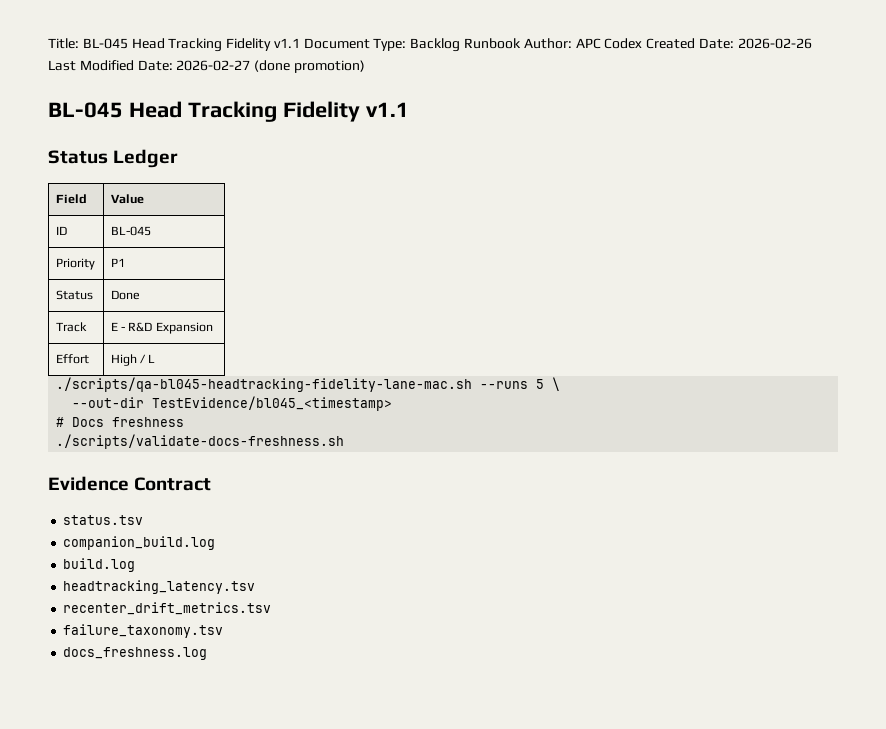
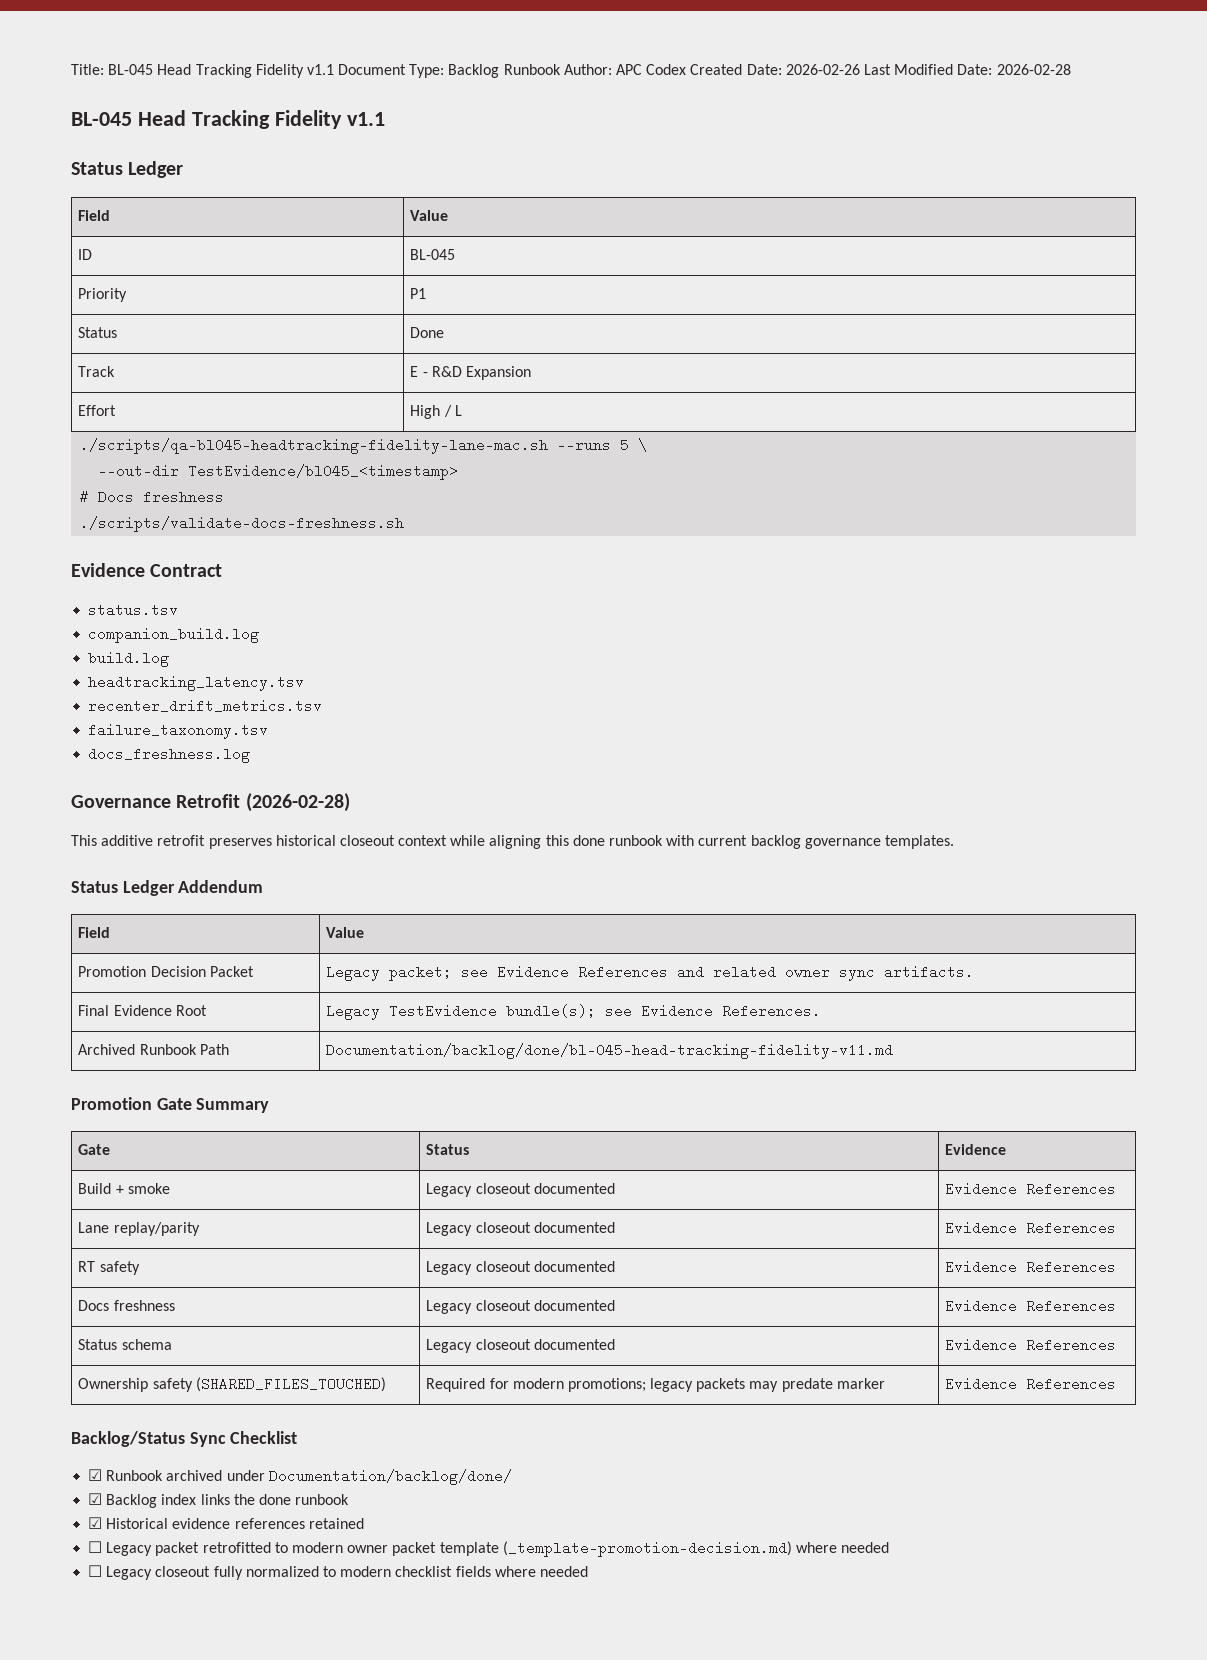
[176,60,365,73] 2026-02-27 (done promotion) -> [996,64,1071,75] 2026-02-28
(208, 653) none -> [71,793,350,812] [71,835,954,849] [71,880,264,896] [78,927,111,938] [326,927,365,938] [78,966,254,977] [326,965,975,981] [78,1005,207,1016] [326,1004,822,1020] [78,1044,229,1055] [326,1043,894,1059] [71,1097,270,1113] [78,1144,111,1155] [426,1144,470,1155] [945,1144,1007,1155] [78,1183,170,1194] [426,1183,615,1197] [945,1182,1117,1196] [78,1222,200,1236] [426,1222,615,1236] [945,1221,1117,1235] [78,1261,140,1275] [426,1261,615,1275] [945,1260,1117,1274] [78,1300,175,1311] [426,1300,615,1314] [945,1299,1117,1313] [78,1339,172,1350] [426,1339,615,1353] [945,1338,1117,1352] [78,1377,386,1392] [426,1378,885,1392] [945,1377,1117,1391] [71,1431,298,1447] [88,1469,512,1485] [88,1493,350,1508] [88,1517,364,1529] [88,1541,890,1557] [88,1565,588,1580] // Governance Retrofit (2026-02-28) // This additive retrofit preserves historical closeout context while aligning this done runbook with current backlog governance templates. // Status Ledger Addendum // Field | Value // Promotion Decision Packet | Legacy packet; see Evidence References and related owner sync artifacts. // Final Evidence Root | Legacy TestEvidence bundle(s); see Evidence References. // Archived Runbook Path | Documentation/backlog/done/bl-045-head-tracking-fidelity-v11.md // Promotion Gate Summary // Gate | Status | Evidence // Build + smoke | Legacy closeout documented | Evidence References // Lane replay/parity | Legacy closeout documented | Evidence References // RT safety | Legacy closeout documented | Evidence References // Docs freshness | Legacy closeout documented | Evidence References // Status schema | Legacy closeout documented | Evidence References // Ownership safety (SHARED_FILES_TOUCHED) | Required for modern promotions; legacy packets may predate marker | Evidence References // Backlog/Status Sync Checklist // ☑ Runbook archived under Documentation/backlog/done/ // ☑ Backlog index links the done runbook // ☑ Historical evidence references retained // ☐ Legacy packet retrofitted to modern owner packet template (_template-promotion-decision.md) where needed // ☐ Legacy closeout fully normalized to modern checklist fields where needed

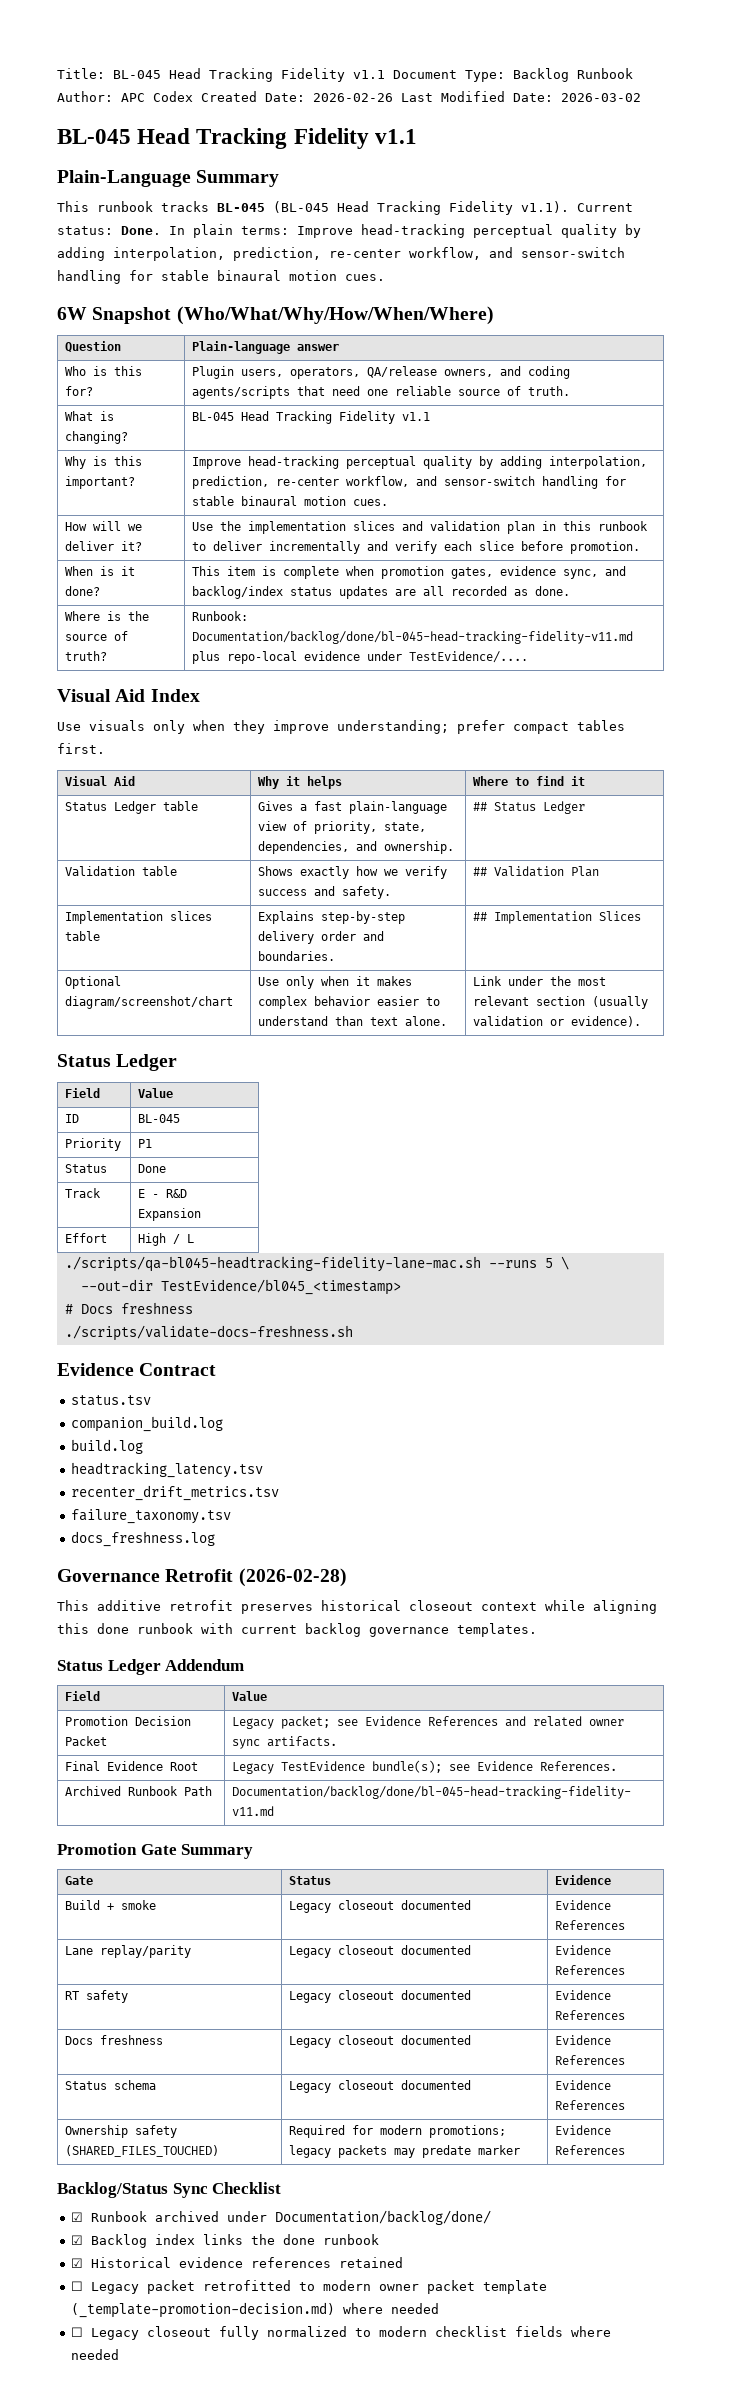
[996,64,1071,75] [71,110,385,129] 2026-02-28 // BL-045 Head Tracking Fidelity v1.1 -> [561,93,641,102] [57,128,417,149] [57,170,280,187] [57,201,633,215] [57,224,641,238] [57,247,625,261] [57,270,385,284] [57,306,494,325] [65,341,122,352] [192,341,340,354] [65,366,143,376] [65,386,94,396] [192,366,571,379] [192,386,571,399] [65,411,115,421] [65,431,129,444] [192,411,431,424] [65,456,143,469] [65,476,136,489] [192,456,648,469] [192,476,627,489] [192,496,389,506] [65,521,143,531] [65,541,143,551] [192,521,649,534] [192,541,641,554] [65,566,136,576] [65,586,101,596] [192,566,627,579] [192,586,571,599] [65,611,150,621] [65,631,129,641] [65,651,108,661] [192,611,249,621] [192,631,634,644] [192,651,529,664] [57,689,200,702] [57,720,625,734] [57,743,105,754] [65,776,136,786] [258,776,343,789] [473,776,586,786] [65,801,199,814] [258,801,448,814] [258,821,427,834] [258,841,455,854] [473,801,586,814] [65,866,178,876] [258,866,448,879] [258,886,392,899] [473,866,600,877] [65,911,213,924] [65,931,101,941] [258,911,406,924] [258,931,385,944] [258,951,336,961] [473,911,642,924] [65,976,122,989] [65,996,234,1009] [258,976,413,989] [258,996,441,1009] [258,1016,448,1026] [473,976,607,986] [473,996,649,1009] [473,1016,642,1027] 2026-03-02 // BL-045 Head Tracking Fidelity v1.1 // Plain-Language Summary // This runbook tracks BL-045 (BL-045 Head Tracking Fidelity v1.1). Current status: Done. In plain terms: Improve head-tracking perceptual quality by adding interpolation, prediction, re-center workflow, and sensor-switch handling for stable binaural motion cues. // 6W Snapshot (Who/What/Why/How/When/Where) // Question | Plain-language answer // Who is this for? | Plugin users, operators, QA/release owners, and coding agents/scripts that need one reliable source of truth. // What is changing? | BL-045 Head Tracking Fidelity v1.1 // Why is this important? | Improve head-tracking perceptual quality by adding interpolation, prediction, re-center workflow, and sensor-switch handling for stable binaural motion cues. // How will we deliver it? | Use the implementation slices and validation plan in this runbook to deliver incrementally and verify each slice before promotion. // When is it done? | This item is complete when promotion gates, evidence sync, and backlog/index status updates are all recorded as done. // Where is the source of truth? | Runbook: Documentation/backlog/done/bl-045-head-tracking-fidelity-v11.md plus repo-local evidence under TestEvidence/.... // Visual Aid Index // Use visuals only when they improve understanding; prefer compact tables first. // Visual Aid | Why it helps | Where to find it // Status Ledger table | Gives a fast plain-language view of priority, state, dependencies, and ownership. | ## Status Ledger // Validation table | Shows exactly how we verify success and safety. | ## Validation Plan // Implementation slices table | Explains step-by-step delivery order and boundaries. | ## Implementation Slices // Optional diagram/screenshot/chart | Use only when it makes complex behavior easier to understand than text alone. | Link under the most relevant section (usually validation or evidence).

